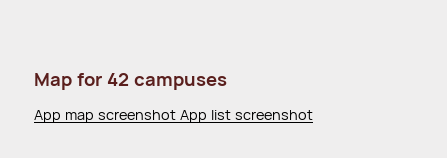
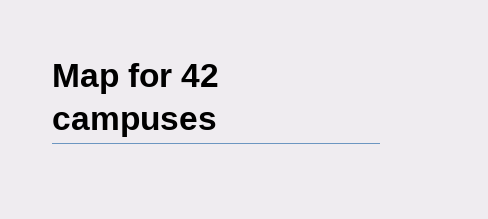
[34,110,313,123] // App map screenshot App list screenshot -> (217, 124) none

